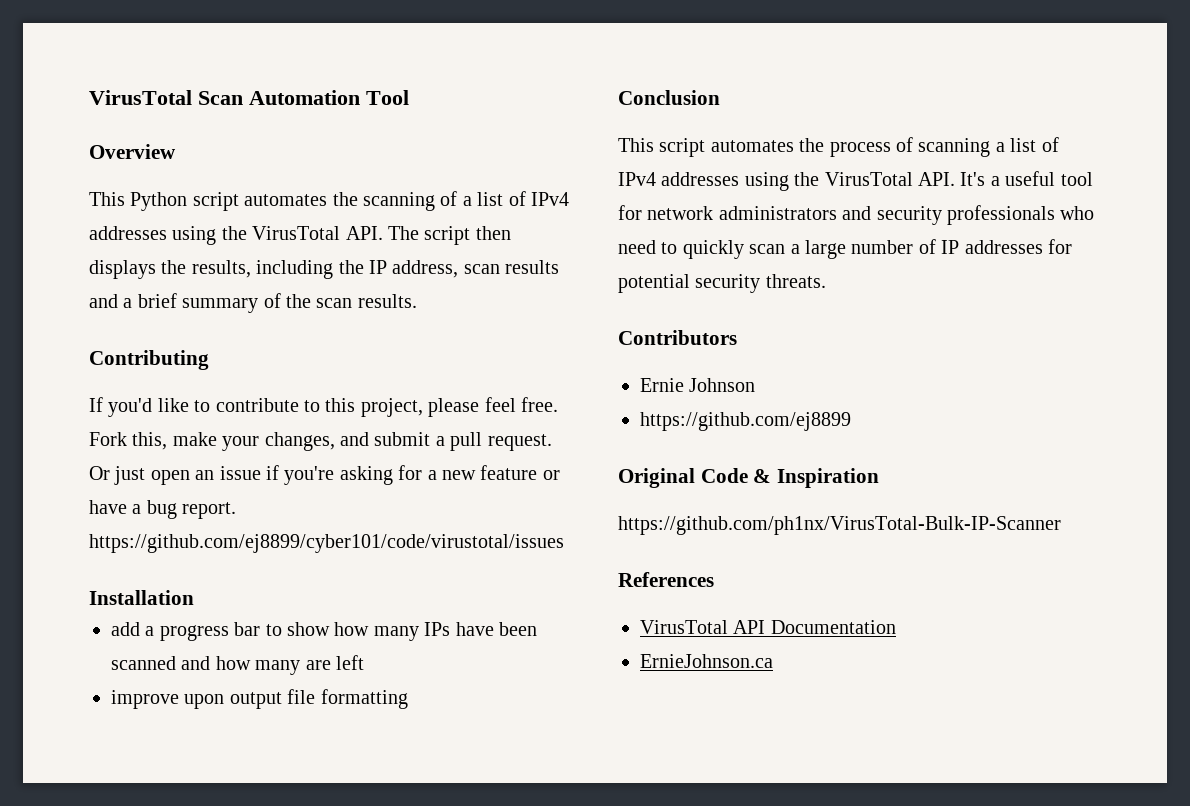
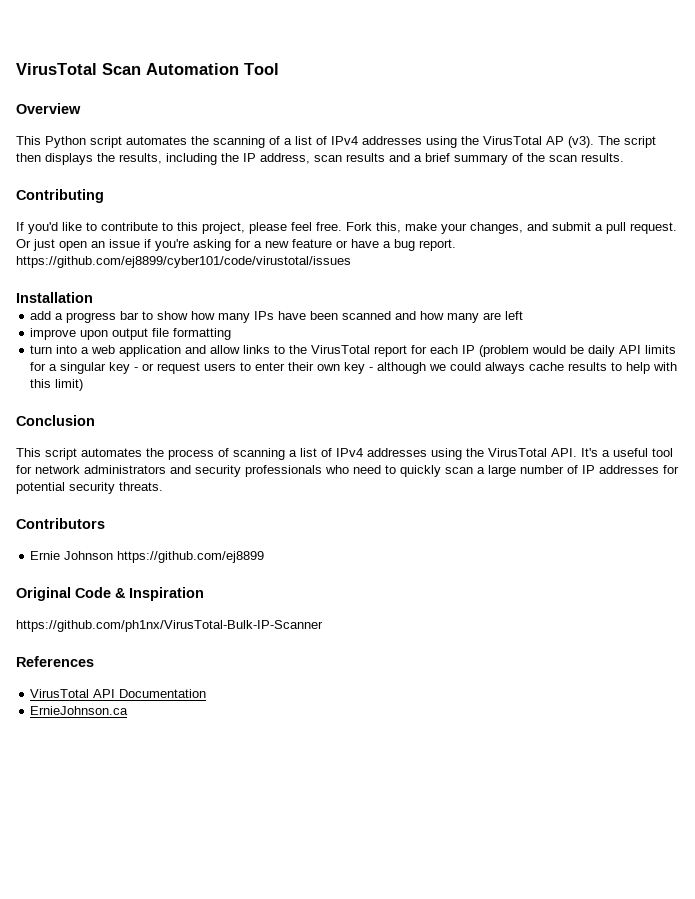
[345,226,383,240] API. -> [546,136,594,148] AP (v3).
(408, 699) none -> [30,345,677,357] [30,362,678,374] [30,379,84,391] // turn into a web application and allow links to the VirusTotal report for each IP (problem would be daily API limits for a singular key - or request users to enter their own key - although we could always cache results to help with this limit)
(756, 385) // -> (114, 555) none

